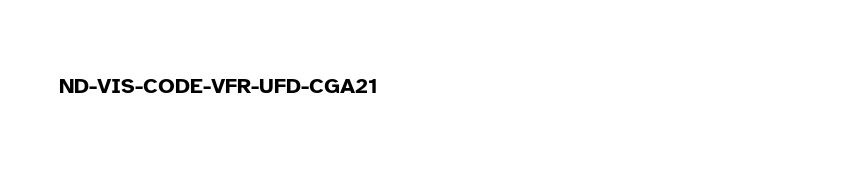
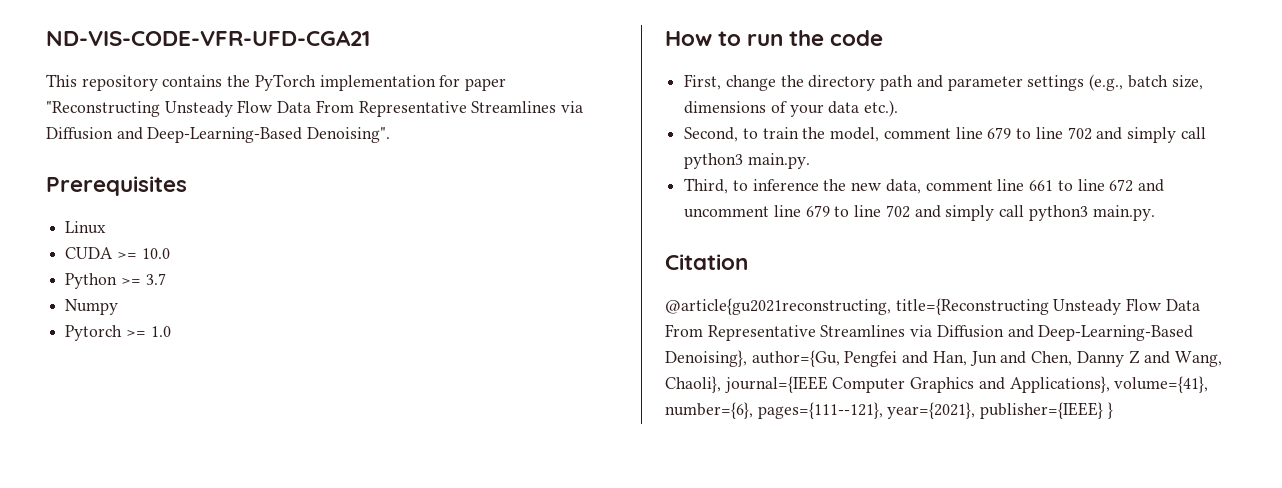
(378, 86) none -> [46,74,507,91] [46,100,584,117] [46,127,391,143] [46,176,187,196] [65,221,107,234] [65,247,170,259] [65,273,166,289] [65,299,119,315] [65,325,171,341] [665,30,884,46] [684,74,1203,91] [684,100,899,117] [684,127,1206,143] [684,153,810,169] [684,178,1164,194] [684,205,1155,221] [665,254,748,270] [665,298,1200,315] [665,324,1194,341] [665,350,1222,367] [665,376,1209,393] [665,402,1113,419] // This repository contains the PyTorch implementation for paper "Reconstructing Unsteady Flow Data From Representative Streamlines via Diffusion and Deep-Learning-Based Denoising". // Prerequisites // Linux // CUDA >= 10.0 // Python >= 3.7 // Numpy // Pytorch >= 1.0 // How to run the code // First, change the directory path and parameter settings (e.g., batch size, dimensions of your data etc.). // Second, to train the model, comment line 679 to line 702 and simply call python3 main.py. // Third, to inference the new data, comment line 661 to line 672 and uncomment line 679 to line 702 and simply call python3 main.py. // Citation // @article{gu2021reconstructing, title={Reconstructing Unsteady Flow Data From Representative Streamlines via Diffusion and Deep-Learning-Based Denoising}, author={Gu, Pengfei and Han, Jun and Chen, Danny Z and Wang, Chaoli}, journal={IEEE Computer Graphics and Applications}, volume={41}, number={6}, pages={111--121}, year={2021}, publisher={IEEE} }

